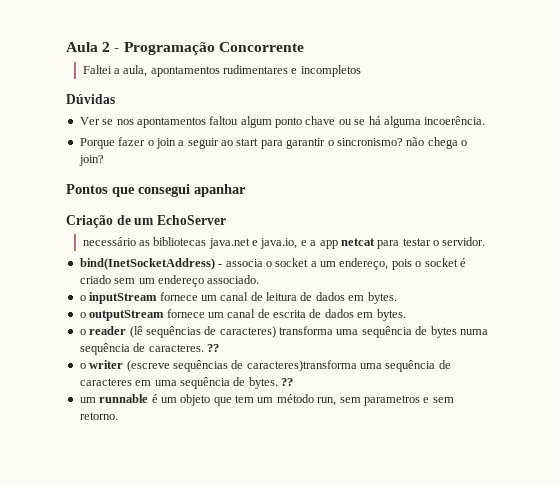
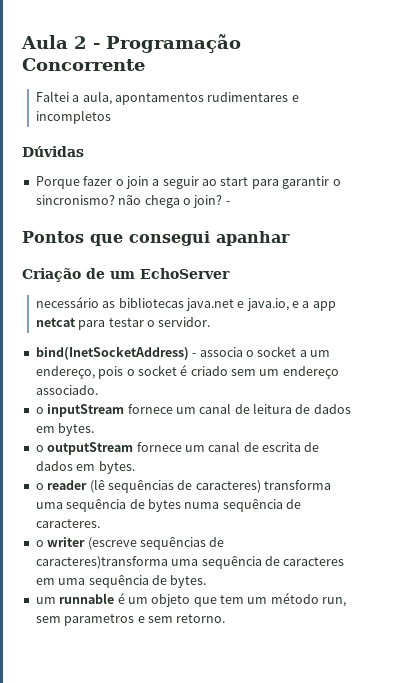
[79,116,486,128] // Ver se nos apontamentos faltou algum ponto chave ou se há alguma incoerência. -> (84, 151) none
(104, 160) none -> [225,201,230,205] -
[206,344,219,352] ?? -> (100, 523) none
[281,378,293,386] ?? -> (207, 581) none

